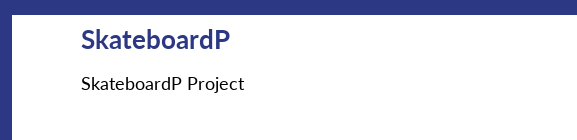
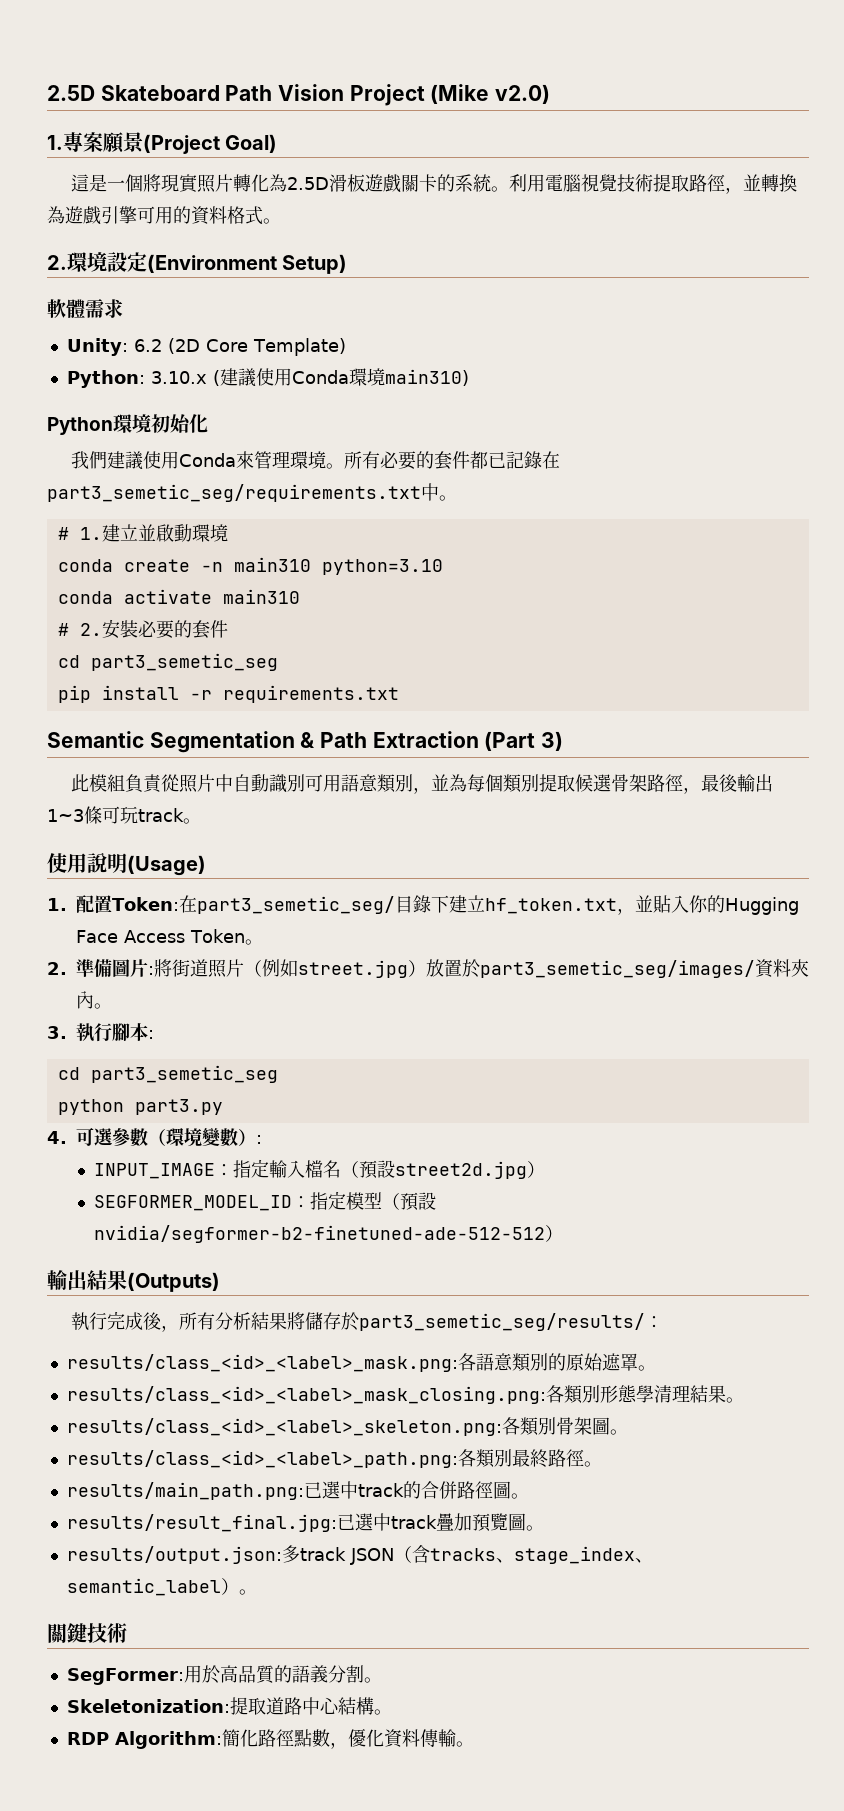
[81,29,230,49] [81,77,245,93] SkateboardP // SkateboardP Project -> [47,84,551,106] [47,132,278,154] [70,174,797,194] [47,206,281,225] [47,252,348,274] [47,299,123,318] [66,338,346,356] [66,368,469,388] [47,414,208,435] [70,451,560,470] [47,483,457,502] [57,524,228,542] [57,557,443,575] [57,589,300,604] [57,619,228,639] [57,653,278,671] [57,685,399,703] [47,731,564,753] [70,774,773,794] [47,806,201,824] [47,852,206,876] [47,895,799,915] [76,929,263,945] [47,959,809,978] [76,991,112,1009] [47,1023,154,1042] [57,1065,278,1083] [57,1099,223,1115] [47,1127,262,1147] [93,1159,545,1179] [93,1191,436,1211] [93,1225,563,1243] [47,1270,220,1292] [70,1311,663,1332] [66,1353,656,1372] [66,1385,744,1404] [66,1417,628,1436] [66,1449,602,1468] [66,1481,529,1500] [66,1513,544,1532] [66,1545,653,1565] [66,1578,257,1596] [47,1623,127,1643] [66,1665,382,1685] [66,1697,392,1715] [66,1729,474,1749] 2.5D Skateboard Path Vision Project (Mike v2.0) // 1.專案願景(Project Goal) // 這是一個將現實照片轉化為2.5D滑板遊戲關卡的系統。利用電腦視覺技術提取路徑，並轉換為遊戲引擎可用的資料格式。 // 2.環境設定(Environment Setup) // 軟體需求 // Unity: 6.2 (2D Core Template) // Python: 3.10.x (建議使用Conda環境main310) // Python環境初始化 // 我們建議使用Conda來管理環境。所有必要的套件都已記錄在part3_semetic_seg/requirements.txt中。 // # 1.建立並啟動環境 // conda create -n main310 python=3.10 // conda activate main310 // # 2.安裝必要的套件 // cd part3_semetic_seg // pip install -r requirements.txt // Semantic Segmentation & Path Extraction (Part 3) // 此模組負責從照片中自動識別可用語意類別，並為每個類別提取候選骨架路徑，最後輸出1~3條可玩track。 // 使用說明(Usage) // 1.配置Token:在part3_semetic_seg/目錄下建立hf_token.txt，並貼入你的Hugging Face Access Token。 // 2.準備圖片:將街道照片（例如street.jpg）放置於part3_semetic_seg/images/資料夾內。 // 3.執行腳本: // cd part3_semetic_seg // python part3.py // 4.可選參數（環境變數）: // INPUT_IMAGE：指定輸入檔名（預設street2d.jpg） // SEGFORMER_MODEL_ID：指定模型（預設nvidia/segformer-b2-finetuned-ade-512-512） // 輸出結果(Outputs) // 執行完成後，所有分析結果將儲存於part3_semetic_seg/results/： // results/class_<id>_<label>_mask.png:各語意類別的原始遮罩。 // results/class_<id>_<label>_mask_closing.png:各類別形態學清理結果。 // results/class_<id>_<label>_skeleton.png:各類別骨架圖。 // results/class_<id>_<label>_path.png:各類別最終路徑。 // results/main_path.png:已選中track的合併路徑圖。 // results/result_final.jpg:已選中track疊加預覽圖。 // results/output.json:多track JSON（含tracks、stage_index、semantic_label）。 // 關鍵技術 // SegFormer:用於高品質的語義分割。 // Skeletonization:提取道路中心結構。 // RDP Algorithm:簡化路徑點數，優化資料傳輸。

